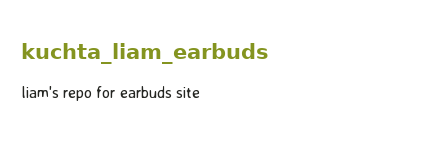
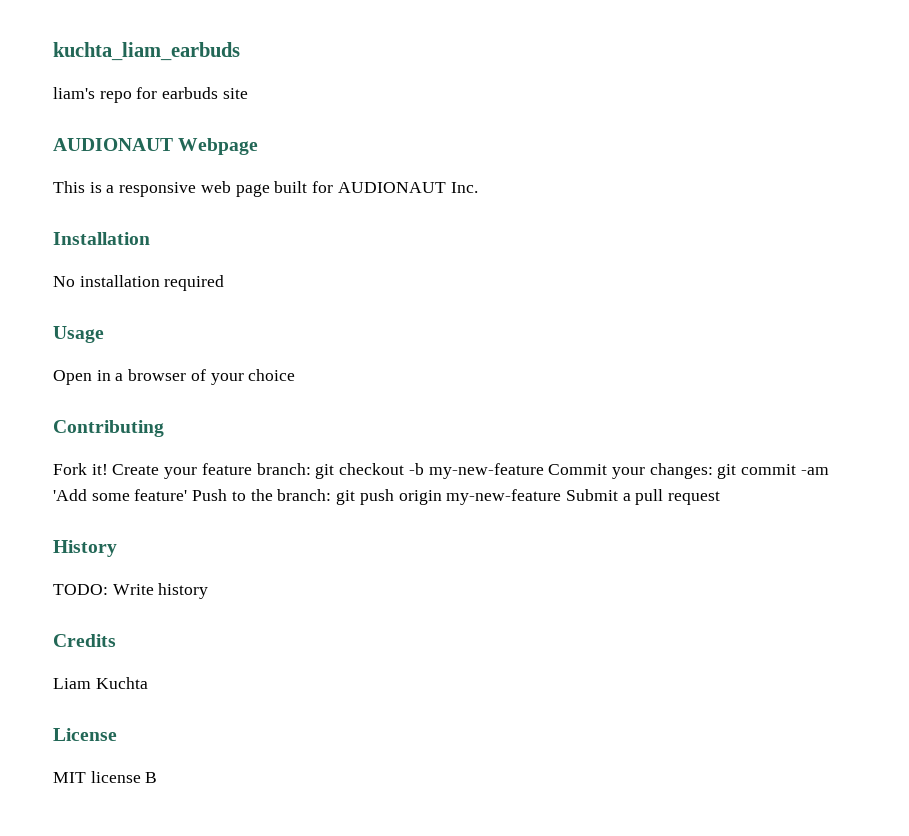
(200, 92) none -> [53,138,259,155] [53,181,478,197] [53,232,150,245] [53,275,225,291] [53,326,104,343] [53,369,296,385] [53,420,164,437] [53,463,829,479] [53,489,721,505] [53,540,117,557] [53,583,209,599] [53,634,116,647] [53,677,148,689] [53,728,117,741] [53,771,158,783] // AUDIONAUT Webpage // This is a responsive web page built for AUDIONAUT Inc. // Installation // No installation required // Usage // Open in a browser of your choice // Contributing // Fork it! Create your feature branch: git checkout -b my-new-feature Commit your changes: git commit -am 'Add some feature' Push to the branch: git push origin my-new-feature Submit a pull request // History // TODO: Write history // Credits // Liam Kuchta // License // MIT license B

